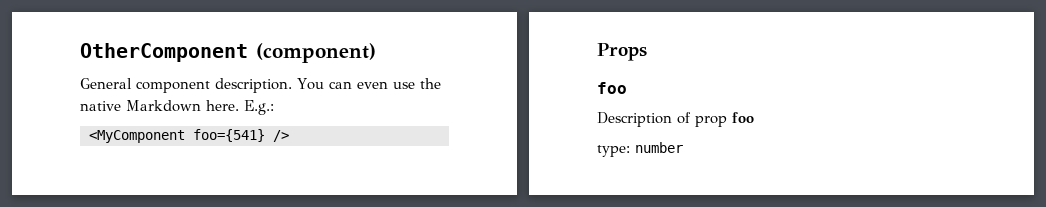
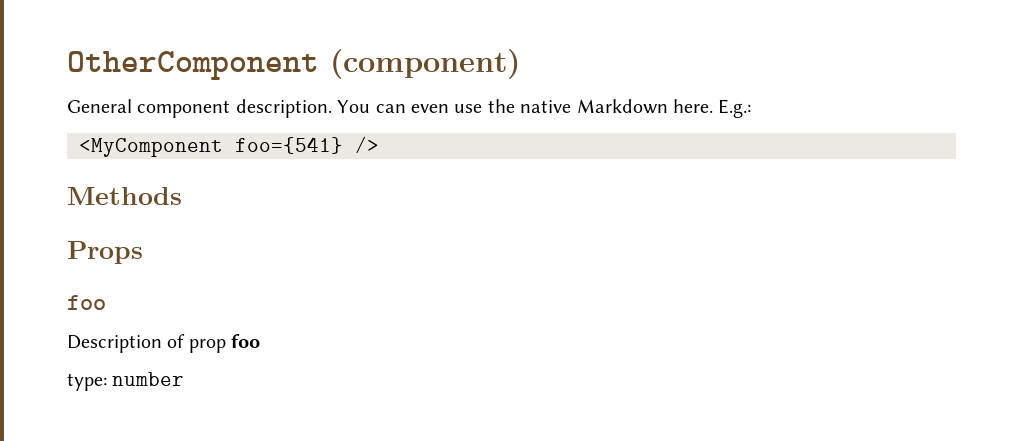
(289, 136) none -> [67,187,182,205] // Methods

